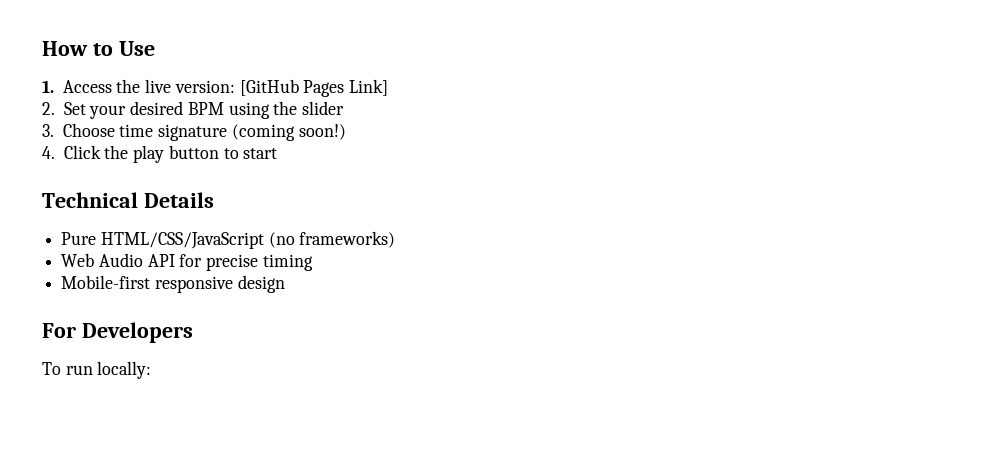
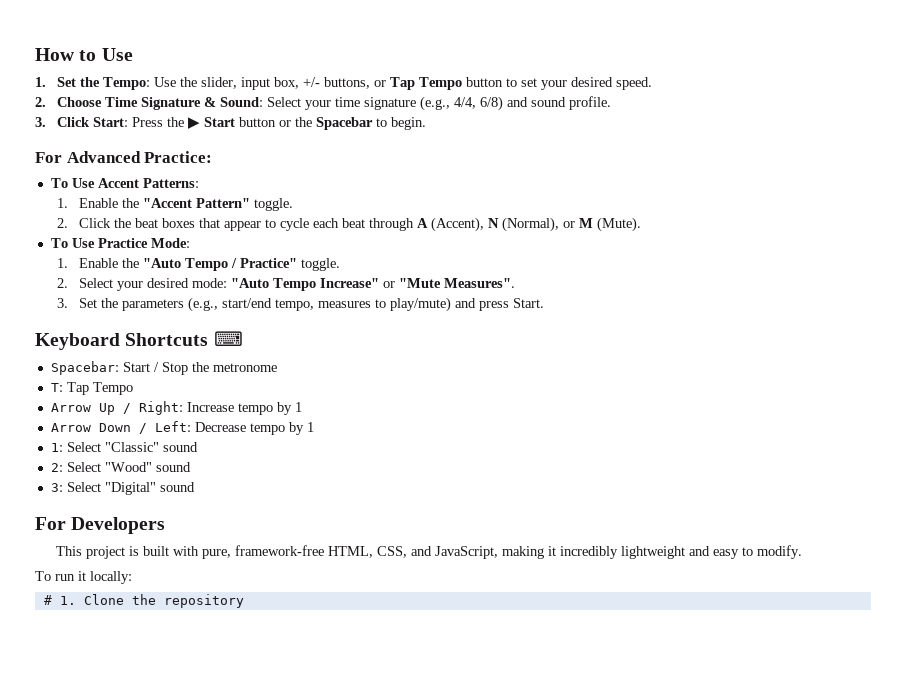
[62,79,389,97] [42,101,345,119] [42,123,346,141] [42,145,278,163] [42,192,214,208] [61,231,396,249] [61,253,313,271] [61,275,285,293] [42,322,193,343] Access the live version: [GitHub Pages Link] // 2. Set your desired BPM using the slider // 3. Choose time signature (coming soon!) // 4. Click the play button to start // Technical Details // Pure HTML/CSS/JavaScript (no frameworks) // Web Audio API for precise timing // Mobile-first responsive design // For Developers -> [56,77,652,90] [35,96,611,111] [35,117,426,130] [35,151,213,163] [50,178,199,188] [56,198,293,211] [56,217,641,232] [50,238,190,248] [56,258,340,271] [56,278,515,291] [56,297,544,312] [35,331,243,350] [50,361,277,375] [50,382,133,395] [50,401,302,415] [50,421,314,435] [50,442,198,452] [50,462,191,472] [50,482,195,495] [35,517,166,534] [56,545,803,559] Set the Tempo: Use the slider, input box, +/- buttons, or Tap Tempo button to set your desired speed. // 2. Choose Time Signature & Sound: Select your time signature (e.g., 4/4, 6/8) and sound profile. // 3. Click Start: Press the ▶ Start button or the Spacebar to begin. // For Advanced Practice: // To Use Accent Patterns: // 1. Enable the "Accent Pattern" toggle. // 2. Click the beat boxes that appear to cycle each beat through A (Accent), N (Normal), or M (Mute). // To Use Practice Mode: // 1. Enable the "Auto Tempo / Practice" toggle. // 2. Select your desired mode: "Auto Tempo Increase" or "Mute Measures". // 3. Set the parameters (e.g., start/end tempo, measures to play/mute) and press Start. // Keyboard Shortcuts ⌨ // Spacebar: Start / Stop the metronome // T: Tap Tempo // Arrow Up / Right: Increase tempo by 1 // Arrow Down / Left: Decrease tempo by 1 // 1: Select "Classic" sound // 2: Select "Wood" sound // 3: Select "Digital" sound // For Developers // This project is built with pure, framework-free HTML, CSS, and JavaScript, making it incredibly lightweight and easy to modify.
(93, 370) none -> [78,571,86,581] it
(152, 370) none -> [43,594,244,608] // # 1. Clone the repository

